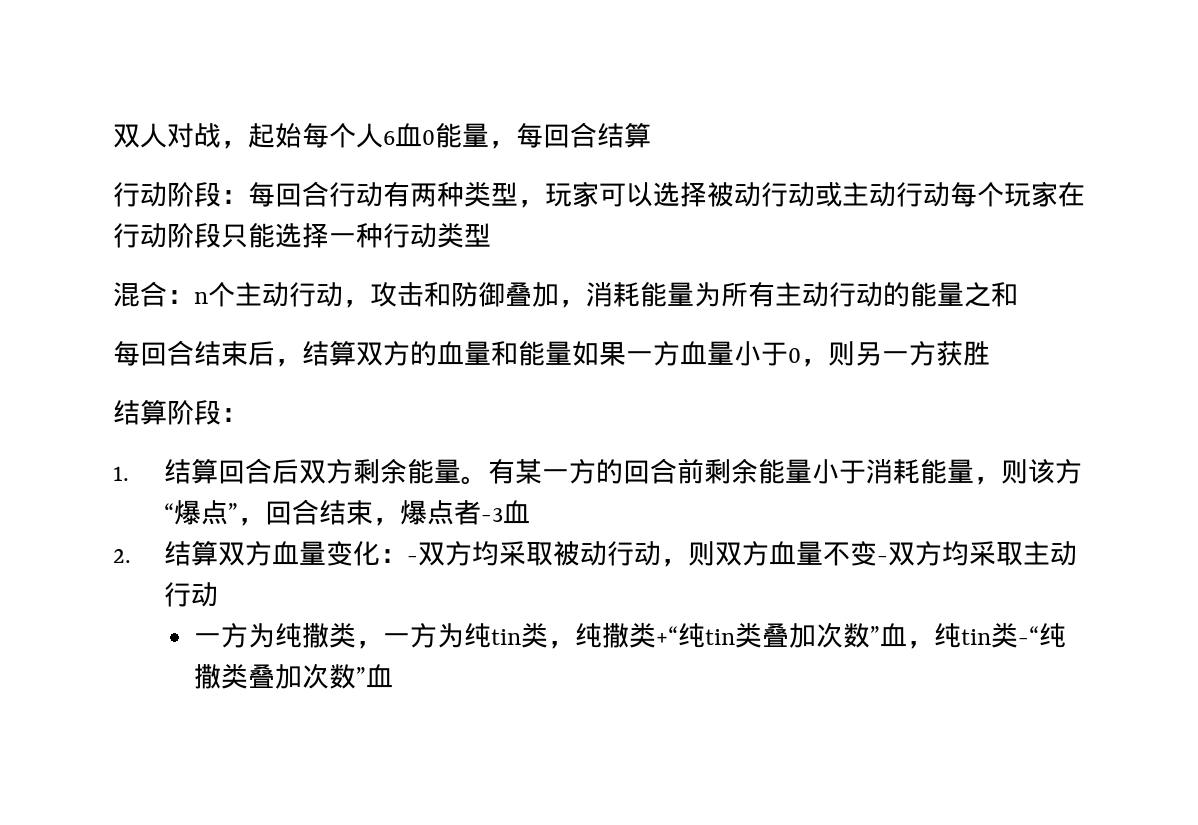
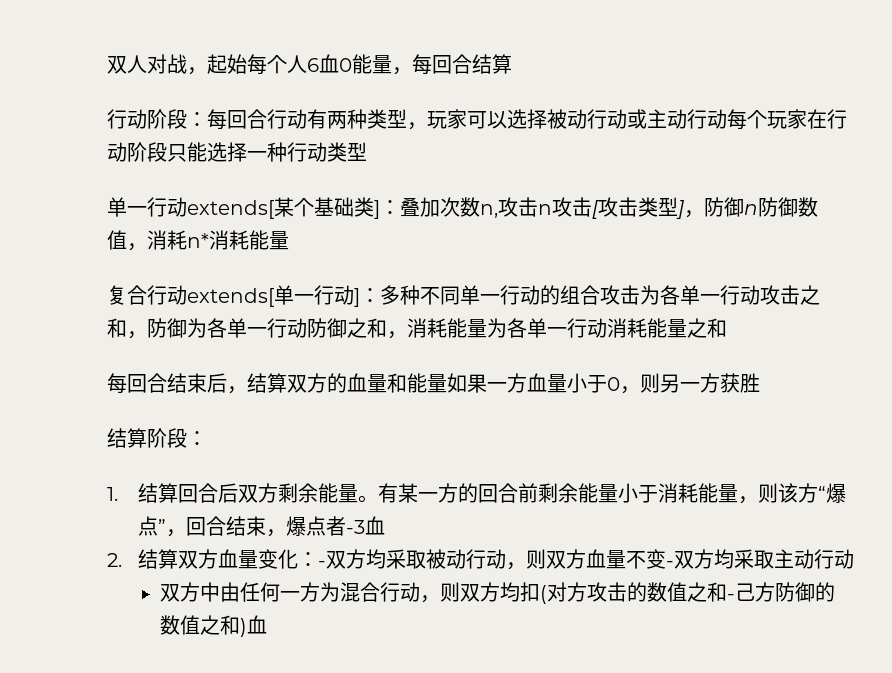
[113,281,910,308] 混合：n个主动行动，攻击和防御叠加，消耗能量为所有主动行动的 -> [107,197,818,219] [107,230,289,251] [107,285,820,307] [107,318,647,339] 单一行动extends[某个基础类]：叠加次数n,攻击n攻击[攻击类型]，防御n防御数值，消耗n*消耗能量 // 复合行动extends[单一行动]：多种不同单一行动的组合攻击为各单一行动攻击之和，防御为各单一行动防御之和，消耗能量为各单一行动消耗
[193,622,1066,649] [193,663,366,689] 一方为纯撒类，一方为纯tin类，纯撒类+“纯tin类叠加次数”血，纯tin类-“纯撒类叠加次数” -> [159,582,835,604] [159,615,247,637] 双方中由任何一方为混合行动，则双方均扣(对方攻击的数值之和-己方防御的数值之和)

